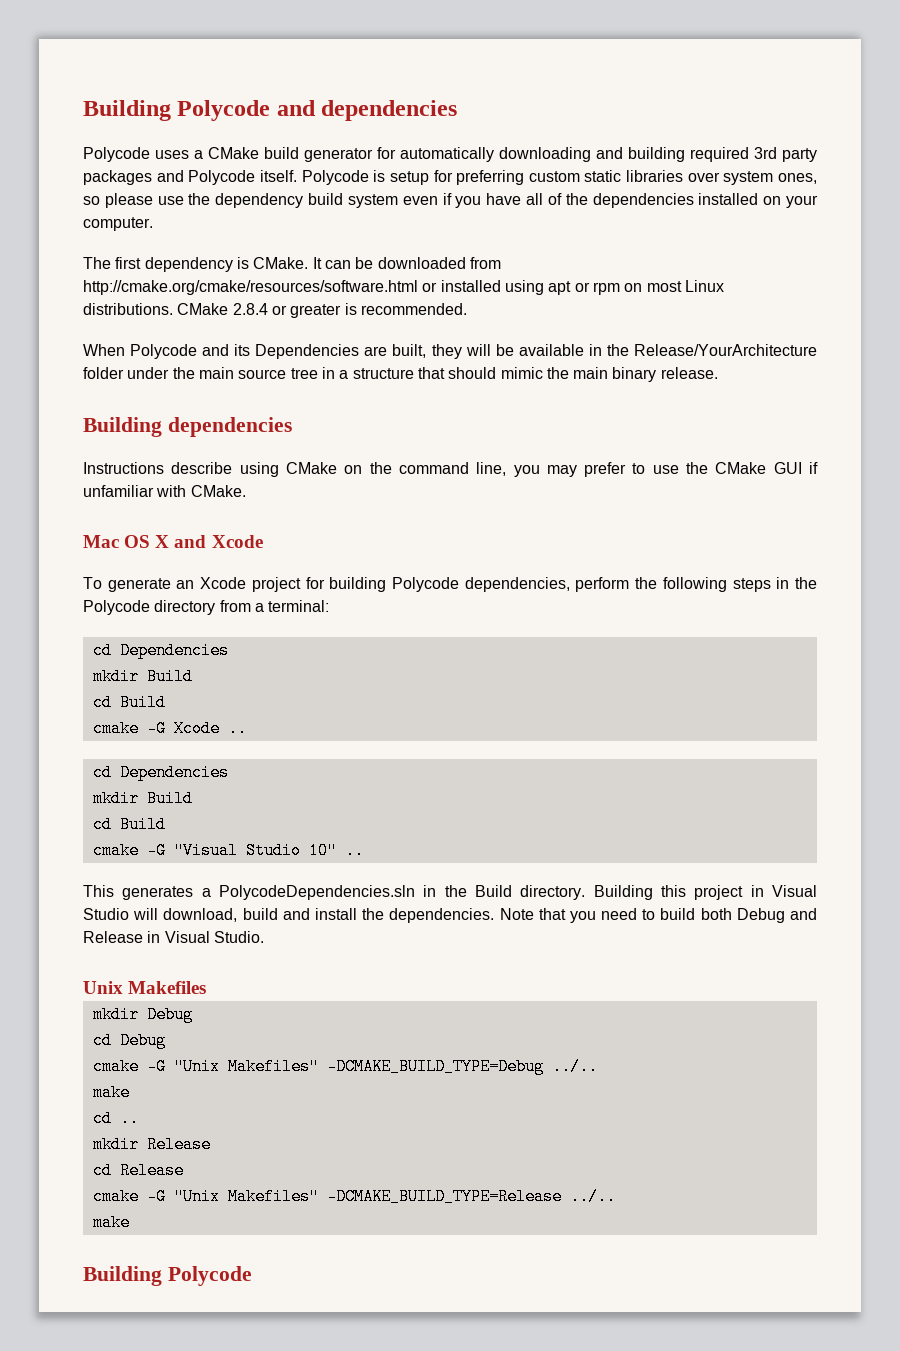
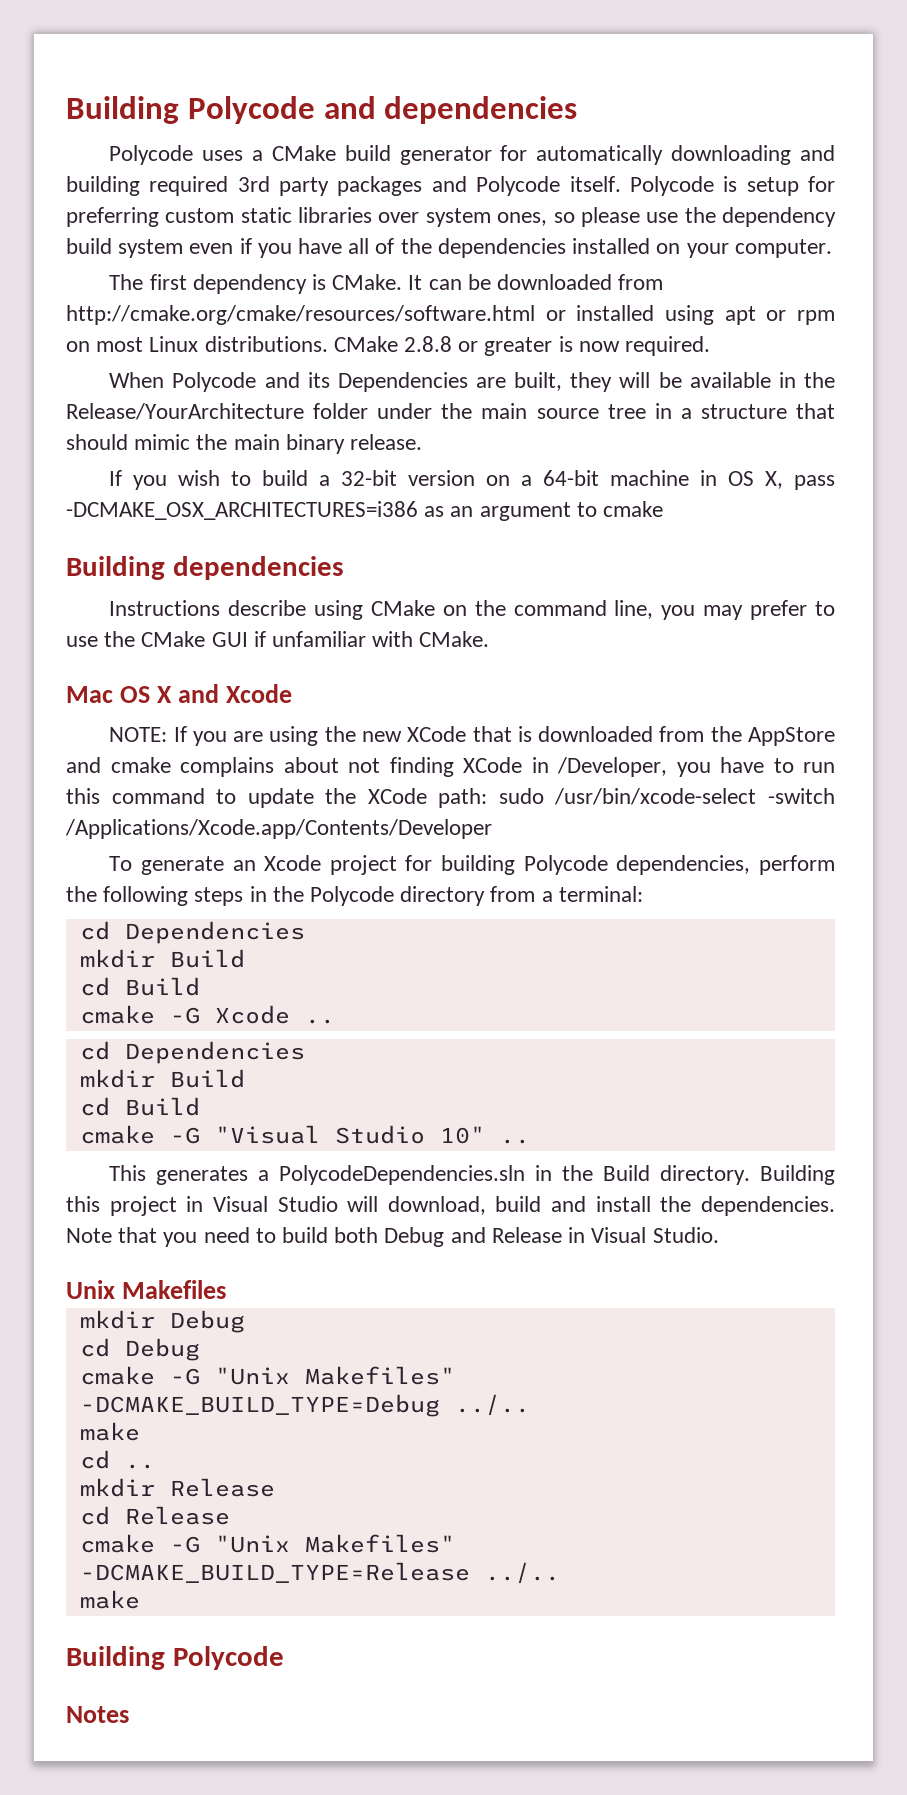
[232,303,268,315] 2.8.4 -> [404,336,453,352] 2.8.8
[360,303,467,315] recommended. -> [578,336,711,356] now required.
(718, 373) none -> [109,470,836,490] [66,501,664,521] // If you wish to build a 32-bit version on a 64-bit machine in OS X, pass -DCMAKE_OSX_ARCHITECTURES=i386 as an argument to cmake
(263, 541) none -> [109,726,836,746] [66,757,835,777] [66,788,835,808] [65,819,492,839] // NOTE: If you are using the new XCode that is downloaded from the AppStore and cmake complains about not finding XCode in /Developer, you have to run this command to update the XCode path: sudo /usr/bin/xcode-select -switch /Applications/Xcode.app/Contents/Developer
(252, 1276) none -> [66,1706,129,1723] // Notes

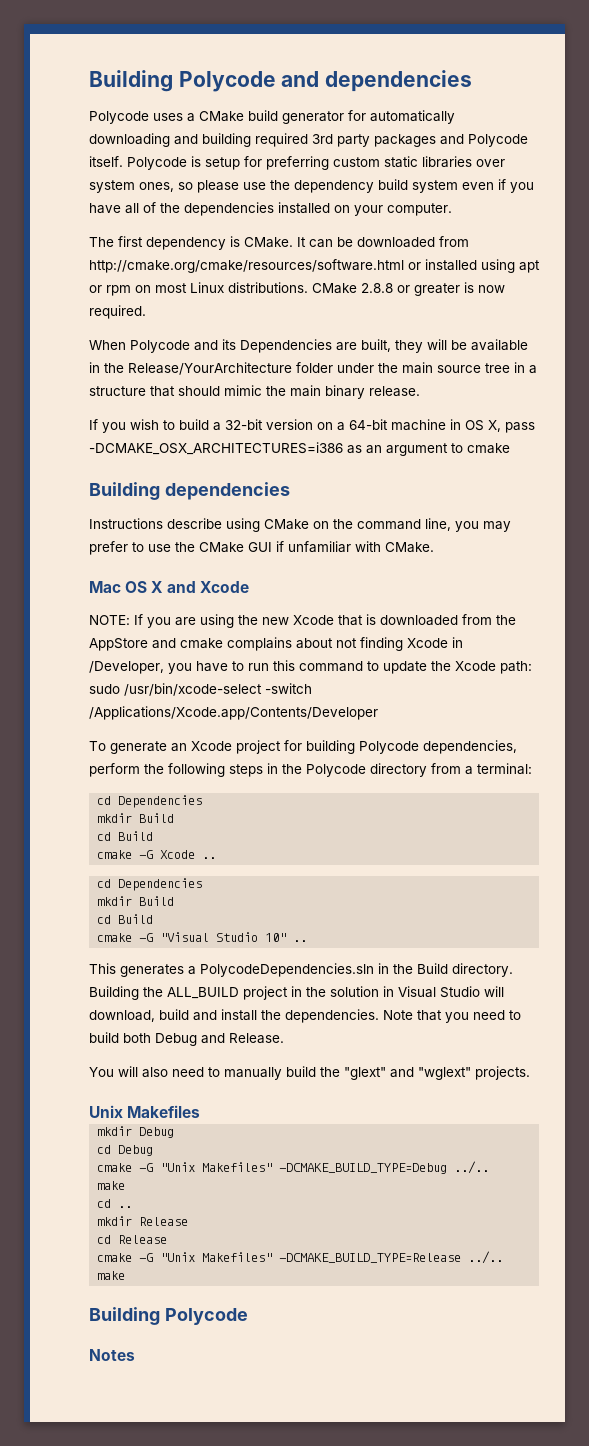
[407,726,467,742] XCode -> [293,615,334,625] Xcode
[463,757,522,773] XCode -> [407,638,448,648] Xcode
[367,788,427,804] XCode -> [455,661,496,671] Xcode
[66,1196,177,1216] this project -> [143,986,379,1000] the ALL_BUILD project in the solution
[491,1227,719,1243] Release in Visual Studio. -> [229,1033,284,1044] [89,1066,530,1080] Release. // You will also need to manually build the "glext" and "wglext" projects.

